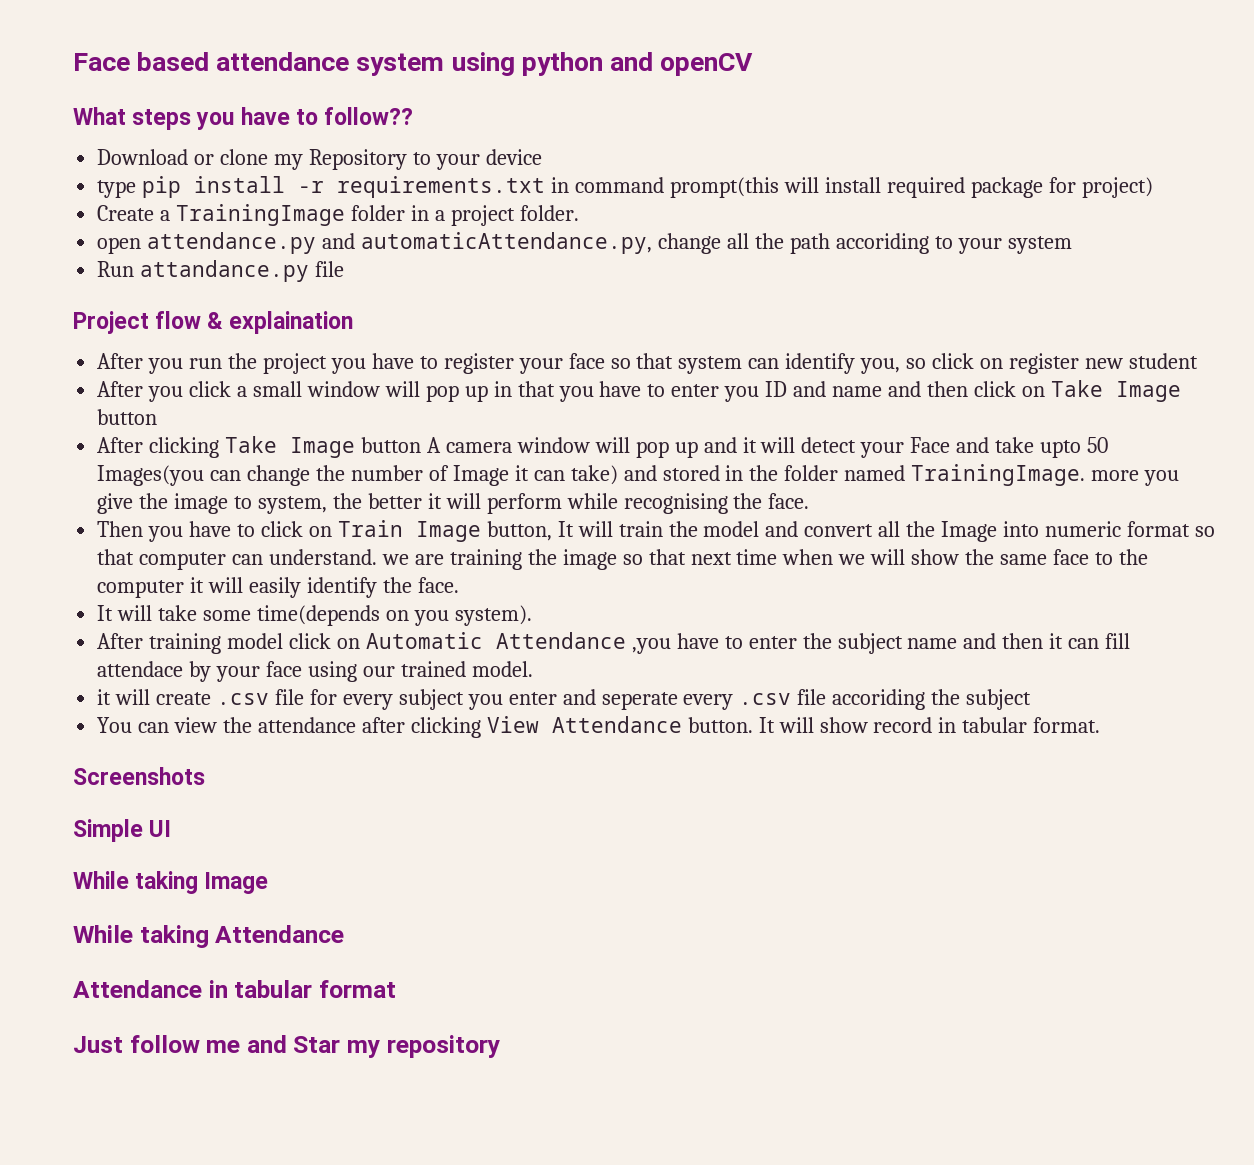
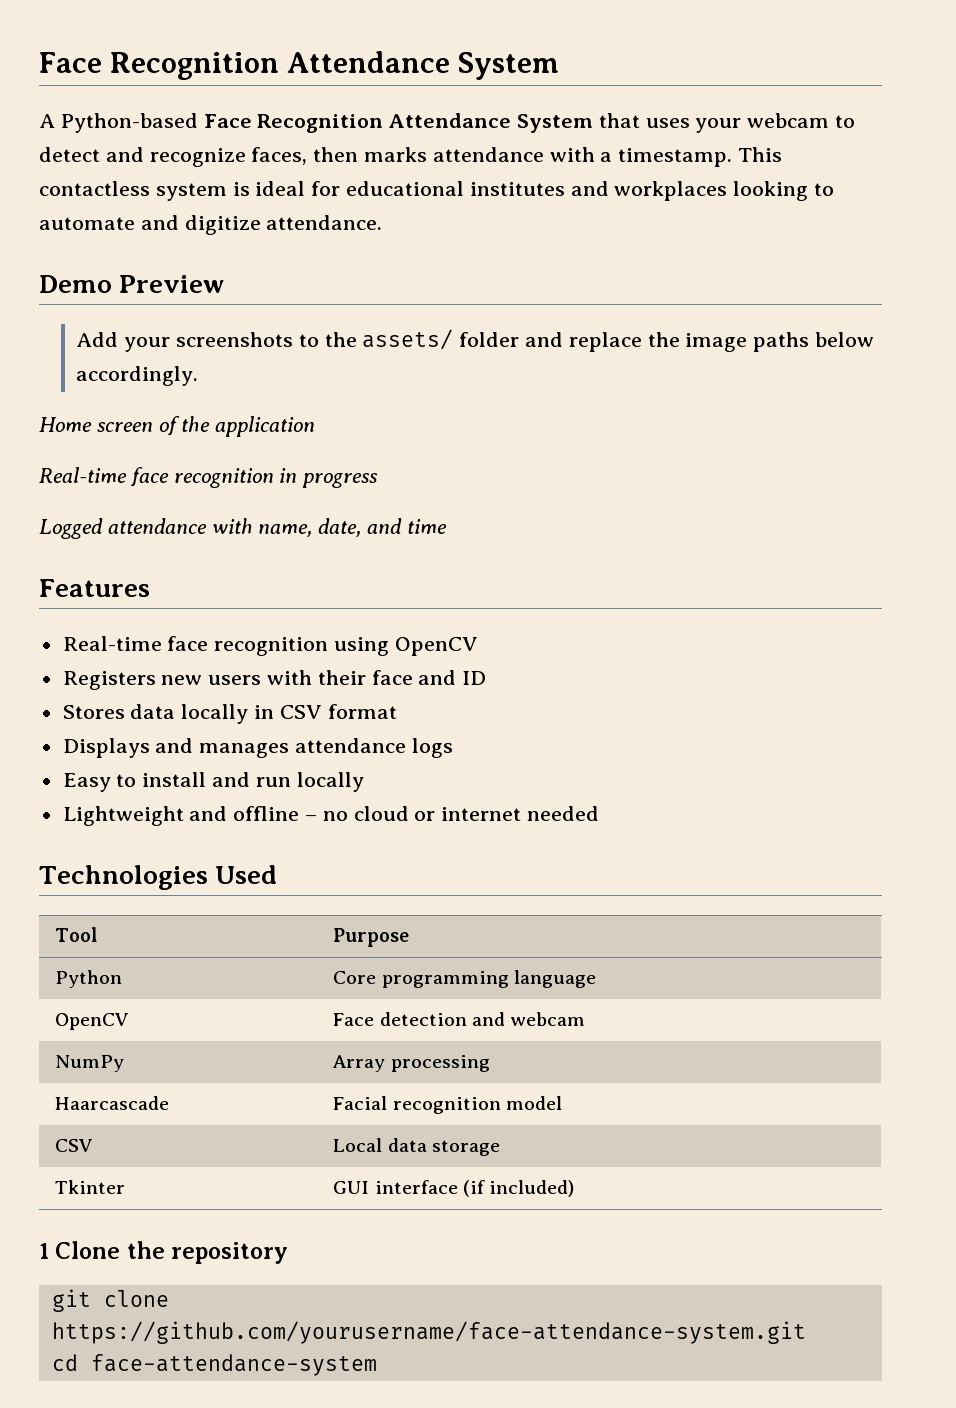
[73,52,754,76] [73,107,414,130] [97,149,542,170] [97,176,1153,198] [97,204,579,226] [97,232,1072,254] [97,260,345,282] [73,311,353,334] [97,353,1198,374] [97,380,1181,402] [97,409,158,425] [97,436,1109,458] [97,464,1180,486] [97,493,810,514] [97,520,1215,542] [97,549,1148,570] [97,577,459,598] [97,605,532,626] [97,632,1131,654] [97,661,533,682] [97,689,1032,710] [97,716,1101,738] [73,767,205,785] [73,819,172,842] [73,871,269,894] [73,925,345,948] [73,980,396,998] [73,1035,500,1058] Face based attendance system using python and openCV // What steps you have to follow?? // Download or clone my Repository to your device // type pip install -r requirements.txt in command prompt(this will install required package for project) // Create a TrainingImage folder in a project folder. // open attendance.py and automaticAttendance.py, change all the path accoriding to your system // Run attandance.py file // Project flow & explaination // After you run the project you have to register your face so that system can identify you, so click on register new student // After you click a small window will pop up in that you have to enter you ID and name and then click on Take Image button // After clicking Take Image button A camera window will pop up and it will detect your Face and take upto 50 Images(you can change the number of Image it can take) and stored in the folder named TrainingImage. more you give the image to system, the better it will perform while recognising the face. // Then you have to click on Train Image button, It will train the model and convert all the Image into numeric format so that computer can understand. we are training the image so that next time when we will show the same face to the computer it will easily identify the face. // It will take some time(depends on you system). // After training model click on Automatic Attendance ,you have to enter the subject name and then it can fill attendace by your face using our trained model. // it will create .csv file for every subject you enter and seperate every .csv file accoriding the subject // You can view the attendance after clicking View Attendance button. It will show record in tabular format. // Screenshots // Simple UI // While taking Image // While taking Attendance // Attendance in tabular format // Just follow me and Star my repository -> [39,51,560,80] [39,113,856,133] [39,147,783,167] [39,181,835,201] [39,215,383,235] [39,275,225,293] [76,329,875,352] [76,366,199,386] [39,416,316,437] [39,467,379,488] [39,518,447,539] [39,579,150,597] [62,636,478,656] [62,670,487,690] [62,704,397,724] [62,738,453,758] [62,772,364,792] [62,806,600,826] [39,865,278,890] [55,927,99,942] [333,928,410,947] [55,970,123,988] [333,970,596,988] [55,1013,130,1030] [333,1012,586,1026] [55,1055,125,1072] [333,1055,490,1072] [55,1096,170,1110] [333,1096,562,1114] [55,1139,94,1152] [333,1138,500,1156] [55,1180,126,1194] [333,1180,575,1197] [39,1241,289,1264] [51,1289,169,1312] [51,1321,806,1344] [51,1354,377,1376] Face Recognition Attendance System // A Python-based Face Recognition Attendance System that uses your webcam to detect and recognize faces, then marks attendance with a timestamp. This contactless system is ideal for educational institutes and workplaces looking to automate and digitize attendance. // Demo Preview // Add your screenshots to the assets/ folder and replace the image paths below accordingly. // Home screen of the application // Real-time face recognition in progress // Logged attendance with name, date, and time // Features // Real-time face recognition using OpenCV // Registers new users with their face and ID // Stores data locally in CSV format // Displays and manages attendance logs // Easy to install and run locally // Lightweight and offline – no cloud or internet needed // Technologies Used // Tool | Purpose // Python | Core programming language // OpenCV | Face detection and webcam // NumPy | Array processing // Haarcascade | Facial recognition model // CSV | Local data storage // Tkinter | GUI interface (if included) // 1 Clone the repository // git clone https://github.com/yourusername/face-attendance-system.git // cd face-attendance-system

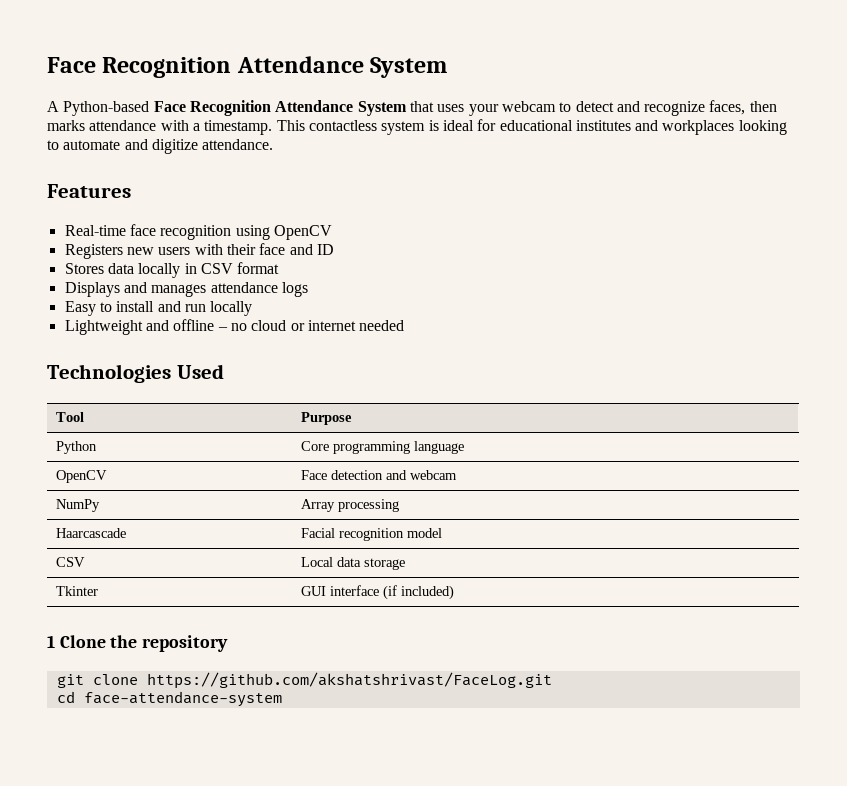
[39,275,225,293] [76,329,875,352] [76,366,199,386] [39,416,316,437] [39,467,379,488] [39,518,447,539] // Demo Preview // Add your screenshots to the assets/ folder and replace the image paths below accordingly. // Home screen of the application // Real-time face recognition in progress // Logged attendance with name, date, and time -> (274, 144) none
[51,1321,806,1344] https://github.com/yourusername/face-attendance-system.git -> [146,672,552,689] https://github.com/akshatshrivast/FaceLog.git

